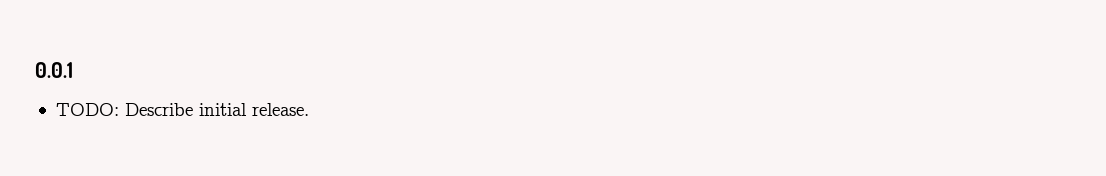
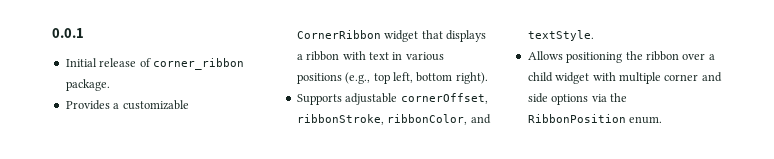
[55,103,309,116] TODO: Describe initial release. -> [65,58,244,70] [65,79,110,91] [65,100,189,110] [296,30,486,42] [296,51,444,61] [296,72,488,84] [296,93,488,105] [296,114,491,125] [527,30,594,41] [527,51,715,63] [527,72,722,84] [527,93,627,105] [527,114,663,124] Initial release of corner_ribbon package. // Provides a customizable CornerRibbon widget that displays a ribbon with text in various positions (e.g., top left, bottom right). // Supports adjustable cornerOffset, ribbonStroke, ribbonColor, and textStyle. // Allows positioning the ribbon over a child widget with multiple corner and side options via the RibbonPosition enum.

